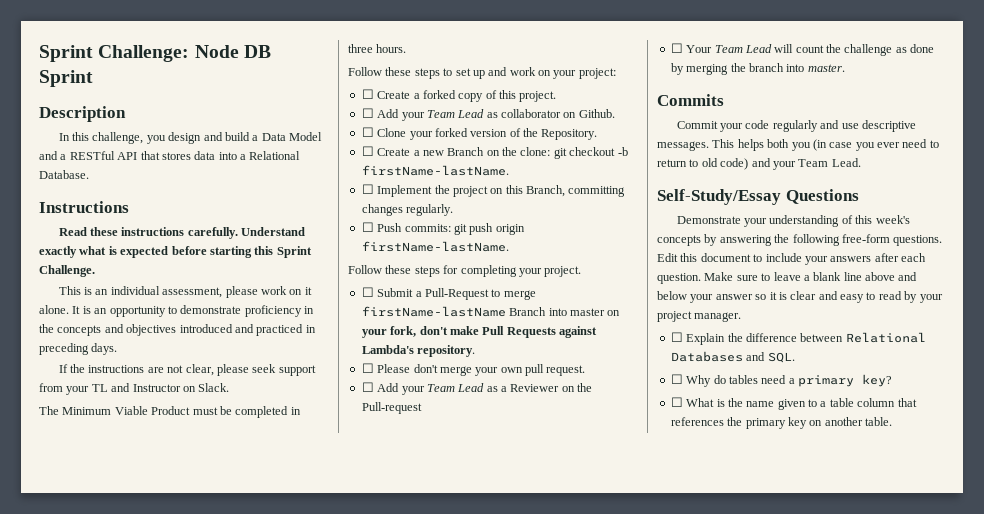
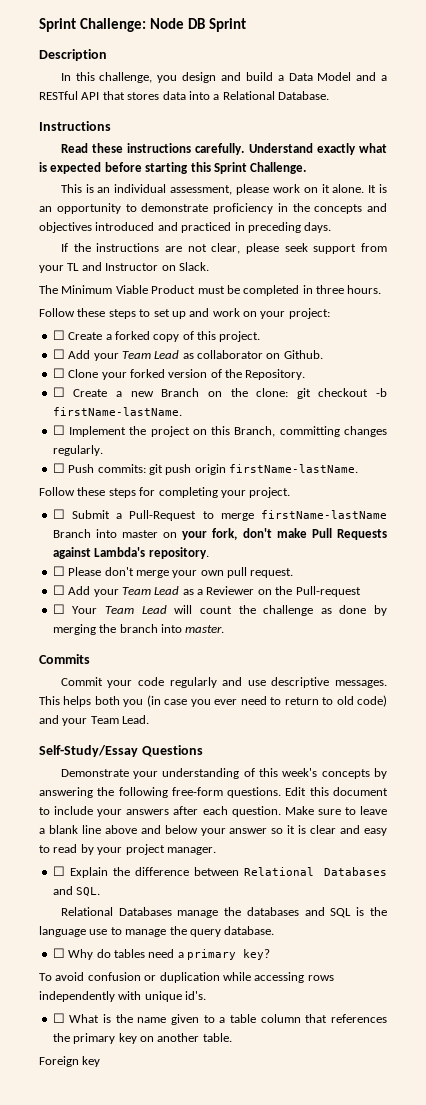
(795, 357) none -> [60,907,388,918] [39,926,275,937] // Relational Databases manage the databases and SQL is the language use to manage the query database.
(892, 380) none -> [39,972,334,983] [39,991,207,1002] // To avoid confusion or duplication while accessing rows independently with unique id's.
(892, 421) none -> [39,1056,101,1067] // Foreign key

